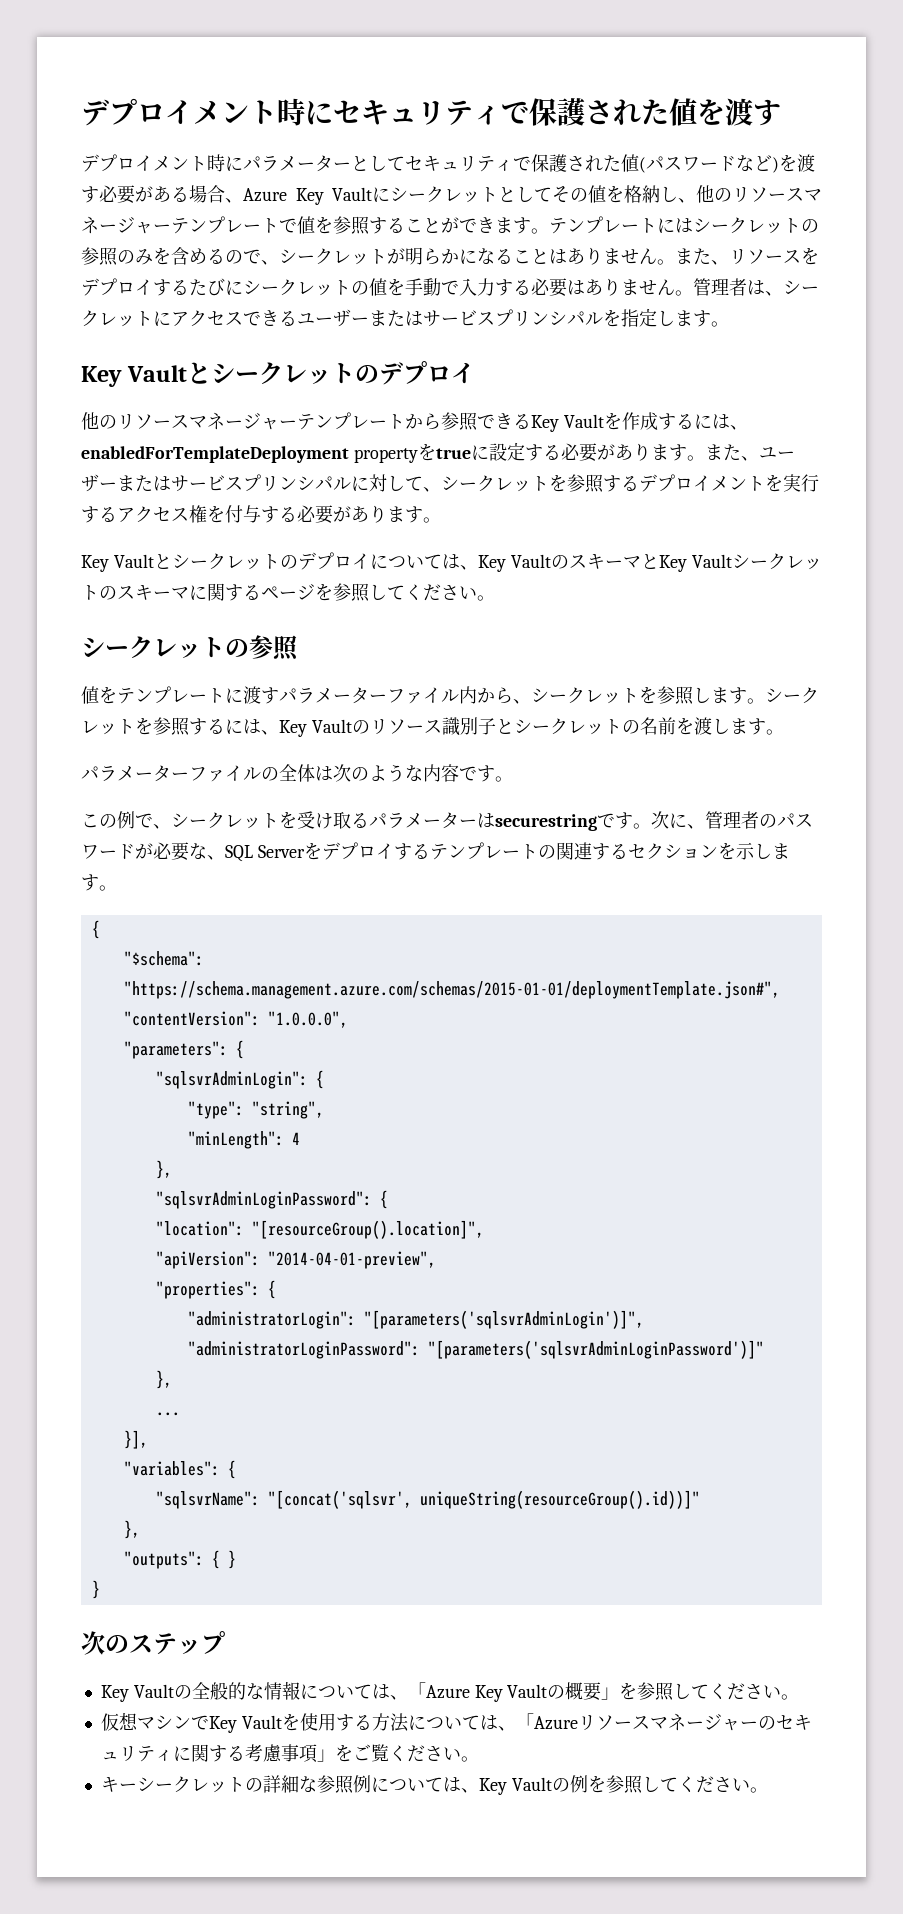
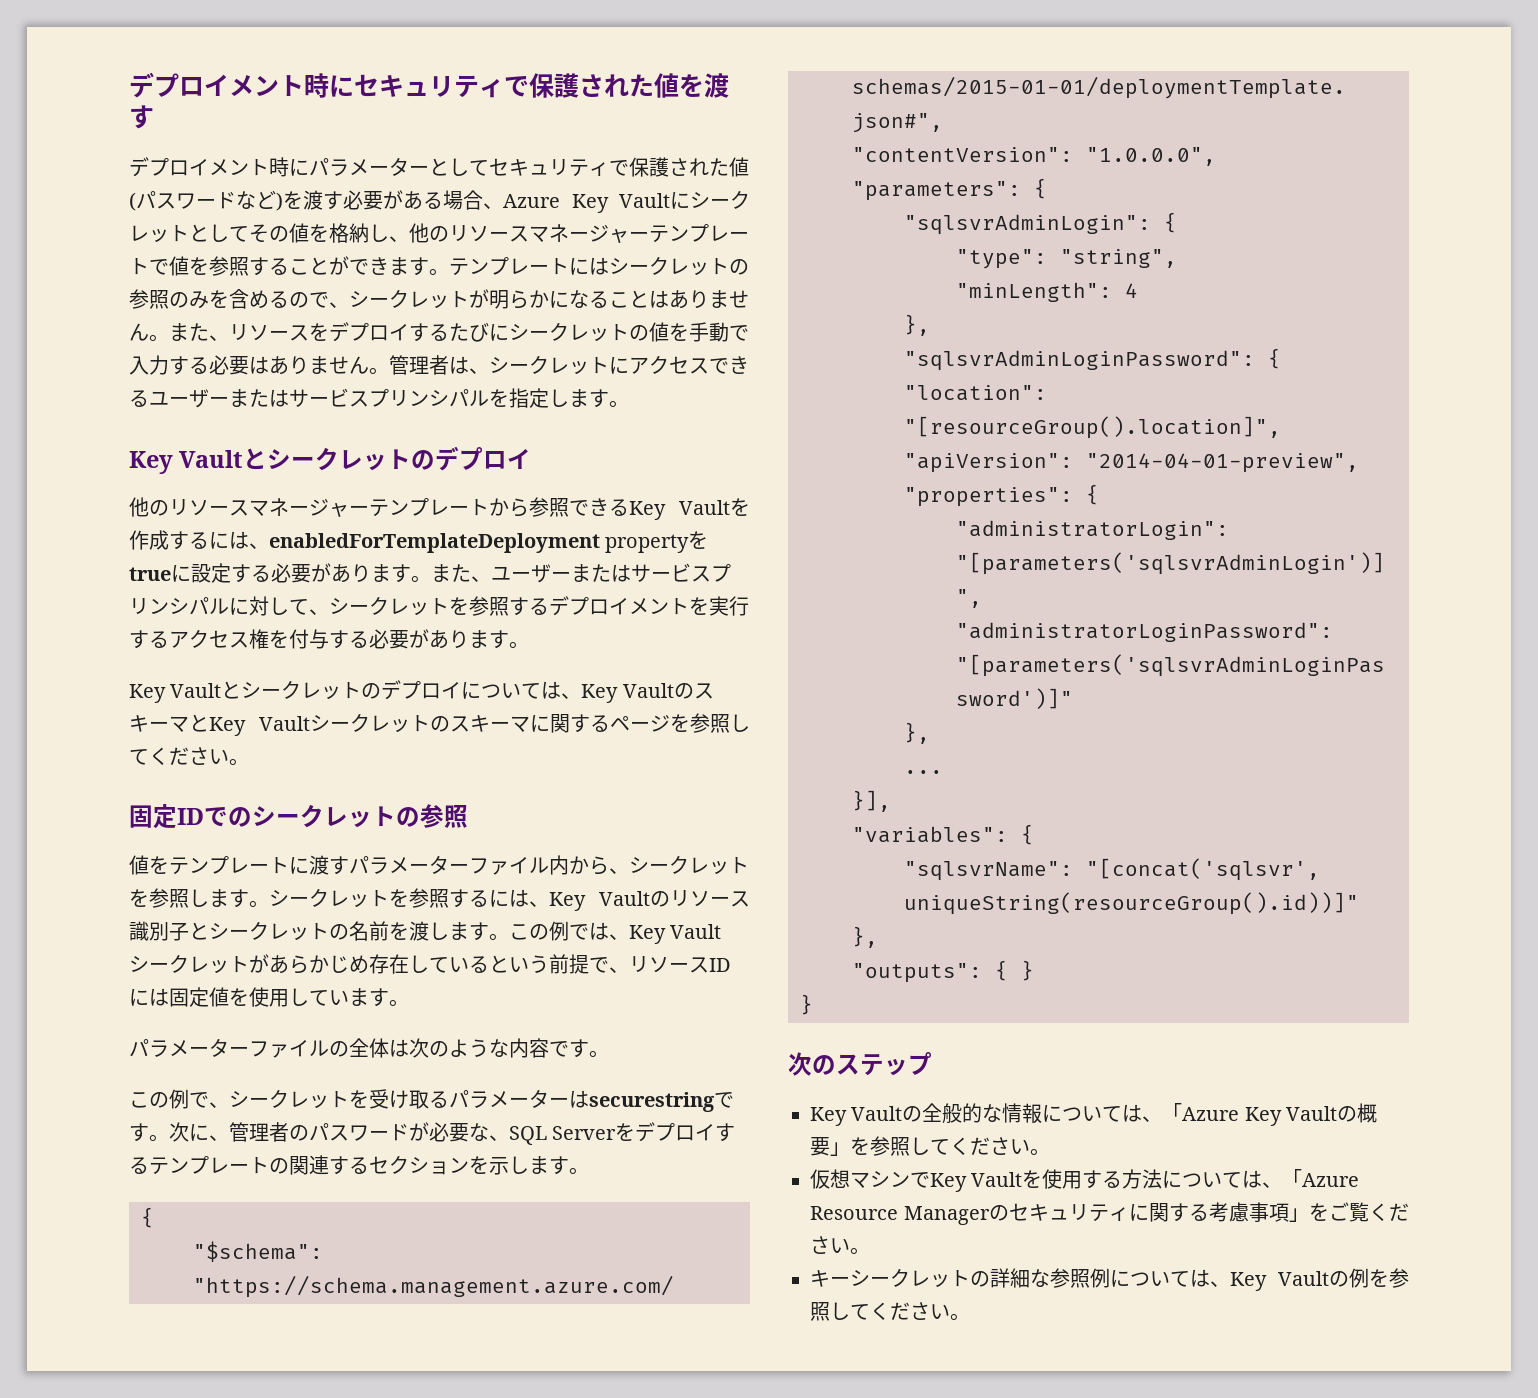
(495, 598) none -> [129,804,252,829] 固定IDでの
(784, 732) none -> [509,921,722,944] [129,954,731,974] [129,987,409,1007] この例では、Key Vaultシークレットがあらかじめ存在しているという前提で、リソースIDには固定値を使用しています。
[577,1713,758,1731] リソースマネージャー -> [810,1206,990,1225] Resource Manager

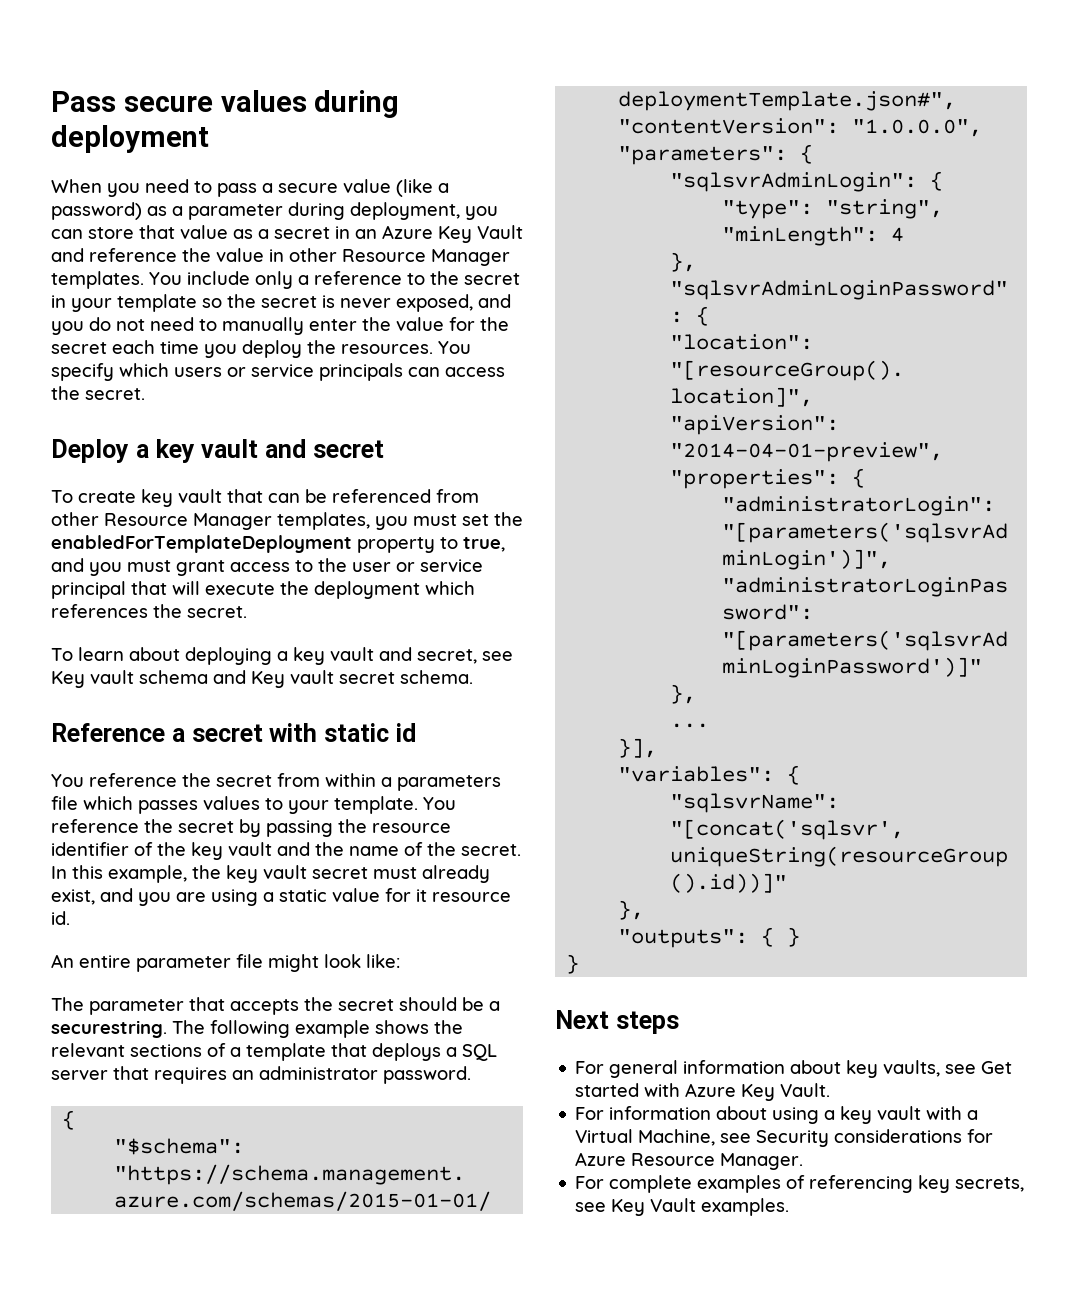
[129,72,729,98] [129,105,154,129] [129,157,749,177] [129,190,750,213] [129,223,749,243] [129,256,749,276] [129,289,749,309] [129,322,749,342] [129,355,749,375] [129,388,629,408] [129,446,532,474] [129,497,750,520] [129,530,709,553] [129,563,731,583] [129,596,749,616] [129,629,529,649] [129,680,714,703] [129,713,750,736] [129,747,249,766] [129,804,468,829] [129,855,749,875] [129,888,750,911] [129,921,722,944] [129,954,731,974] [129,987,409,1007] [129,1038,609,1058] [129,1089,734,1112] [129,1122,736,1145] [129,1155,589,1175] デプロイメント時にセキュリティで保護された値を渡す // デプロイメント時にパラメーターとしてセキュリティで保護された値(パスワードなど)を渡す必要がある場合、Azure Key Vaultにシークレットとしてその値を格納し、他のリソースマネージャーテンプレートで値を参照することができます。テンプレートにはシークレットの参照のみを含めるので、シークレットが明らかになることはありません。また、リソースをデプロイするたびにシークレットの値を手動で入力する必要はありません。管理者は、シークレットにアクセスできるユーザーまたはサービスプリンシパルを指定します。 // Key Vaultとシークレットのデプロイ // 他のリソースマネージャーテンプレートから参照できるKey Vaultを作成するには、enabledForTemplateDeployment propertyをtrueに設定する必要があります。また、ユーザーまたはサービスプリンシパルに対して、シークレットを参照するデプロイメントを実行するアクセス権を付与する必要があります。 // Key Vaultとシークレットのデプロイについては、Key VaultのスキーマとKey Vaultシークレットのスキーマに関するページを参照してください。 // 固定IDでのシークレットの参照 // 値をテンプレートに渡すパラメーターファイル内から、シークレットを参照します。シークレットを参照するには、Key Vaultのリソース識別子とシークレットの名前を渡します。この例では、Key Vaultシークレットがあらかじめ存在しているという前提で、リソースIDには固定値を使用しています。 // パラメーターファイルの全体は次のような内容です。 // この例で、シークレットを受け取るパラメーターはsecurestringです。次に、管理者のパスワードが必要な、SQL Serverをデプロイするテンプレートの関連するセクションを示します。 -> [51,90,400,118] [51,125,209,153] [51,179,449,197] [51,202,498,220] [51,225,523,243] [51,248,510,266] [51,271,520,289] [51,294,511,312] [51,317,509,335] [51,340,471,358] [51,363,505,381] [51,386,145,400] [51,439,384,463] [51,489,479,507] [51,512,523,530] [51,535,505,553] [51,558,483,576] [51,581,475,599] [51,604,247,618] [51,647,513,665] [51,670,473,688] [51,723,416,742] [51,773,501,791] [51,796,456,814] [51,819,451,837] [51,842,521,860] [51,865,490,883] [51,888,511,906] [51,911,70,925] [51,954,400,972] [51,997,500,1015] [51,1020,463,1038] [51,1043,497,1061] [51,1066,471,1084] Pass secure values during deployment // When you need to pass a secure value (like a password) as a parameter during deployment, you can store that value as a secret in an Azure Key Vault and reference the value in other Resource Manager templates. You include only a reference to the secret in your template so the secret is never exposed, and you do not need to manually enter the value for the secret each time you deploy the resources. You specify which users or service principals can access the secret. // Deploy a key vault and secret // To create key vault that can be referenced from other Resource Manager templates, you must set the enabledForTemplateDeployment property to true, and you must grant access to the user or service principal that will execute the deployment which references the secret. // To learn about deploying a key vault and secret, see Key vault schema and Key vault secret schema. // Reference a secret with static id // You reference the secret from within a parameters file which passes values to your template. You reference the secret by passing the resource identifier of the key vault and the name of the secret. In this example, the key vault secret must already exist, and you are using a static value for it resource id. // An entire parameter file might look like: // The parameter that accepts the secret should be a securestring. The following example shows the relevant sections of a template that deploys a SQL server that requires an administrator password.
[788,1052,932,1076] [810,1103,1378,1126] [810,1136,1050,1156] [810,1169,1360,1192] [810,1202,1409,1225] [810,1236,870,1255] [810,1268,1409,1291] [810,1302,970,1321] 次のステップ // Key Vaultの全般的な情報については、「Azure Key Vaultの概要」を参照してください。 // 仮想マシンでKey Vaultを使用する方法については、「Azure Resource Managerのセキュリティに関する考慮事項」をご覧ください。 // キーシークレットの詳細な参照例については、Key Vaultの例を参照してください。 -> [555,1010,679,1034] [575,1060,1013,1078] [575,1083,831,1101] [575,1106,979,1124] [575,1129,994,1147] [575,1152,804,1170] [575,1175,1025,1193] [575,1198,790,1216] Next steps // For general information about key vaults, see Get started with Azure Key Vault. // For information about using a key vault with a Virtual Machine, see Security considerations for Azure Resource Manager. // For complete examples of referencing key secrets, see Key Vault examples.

